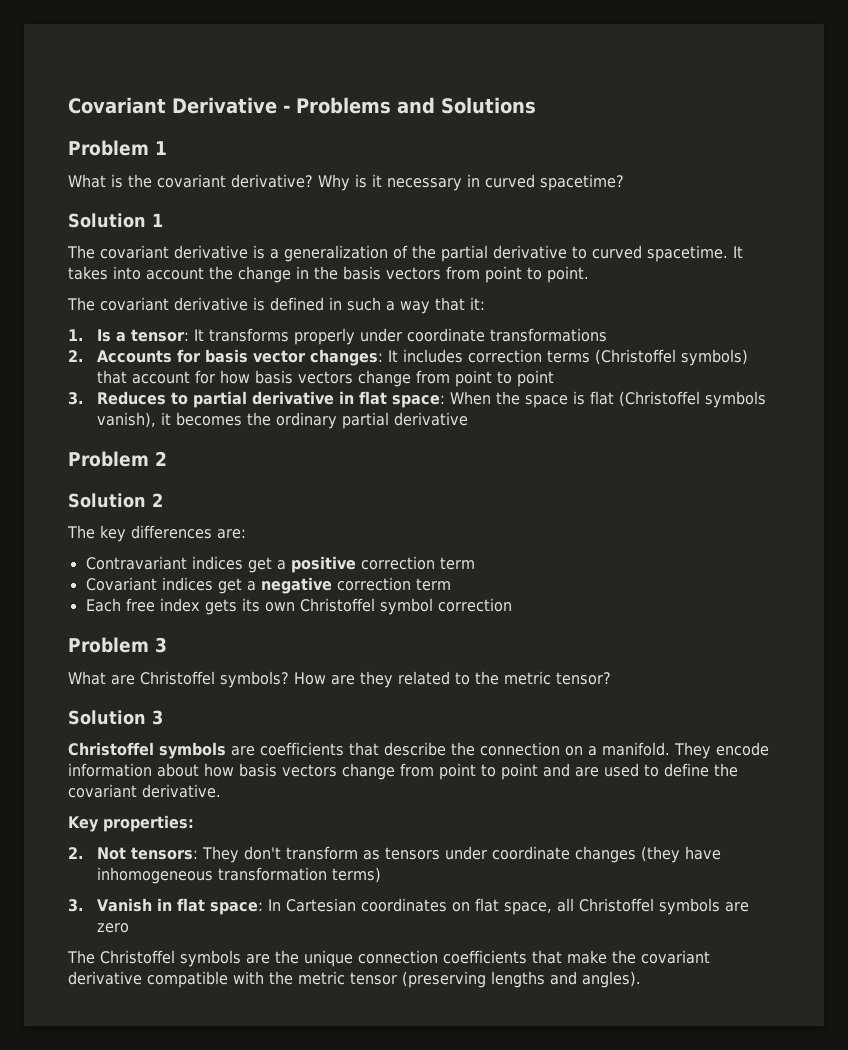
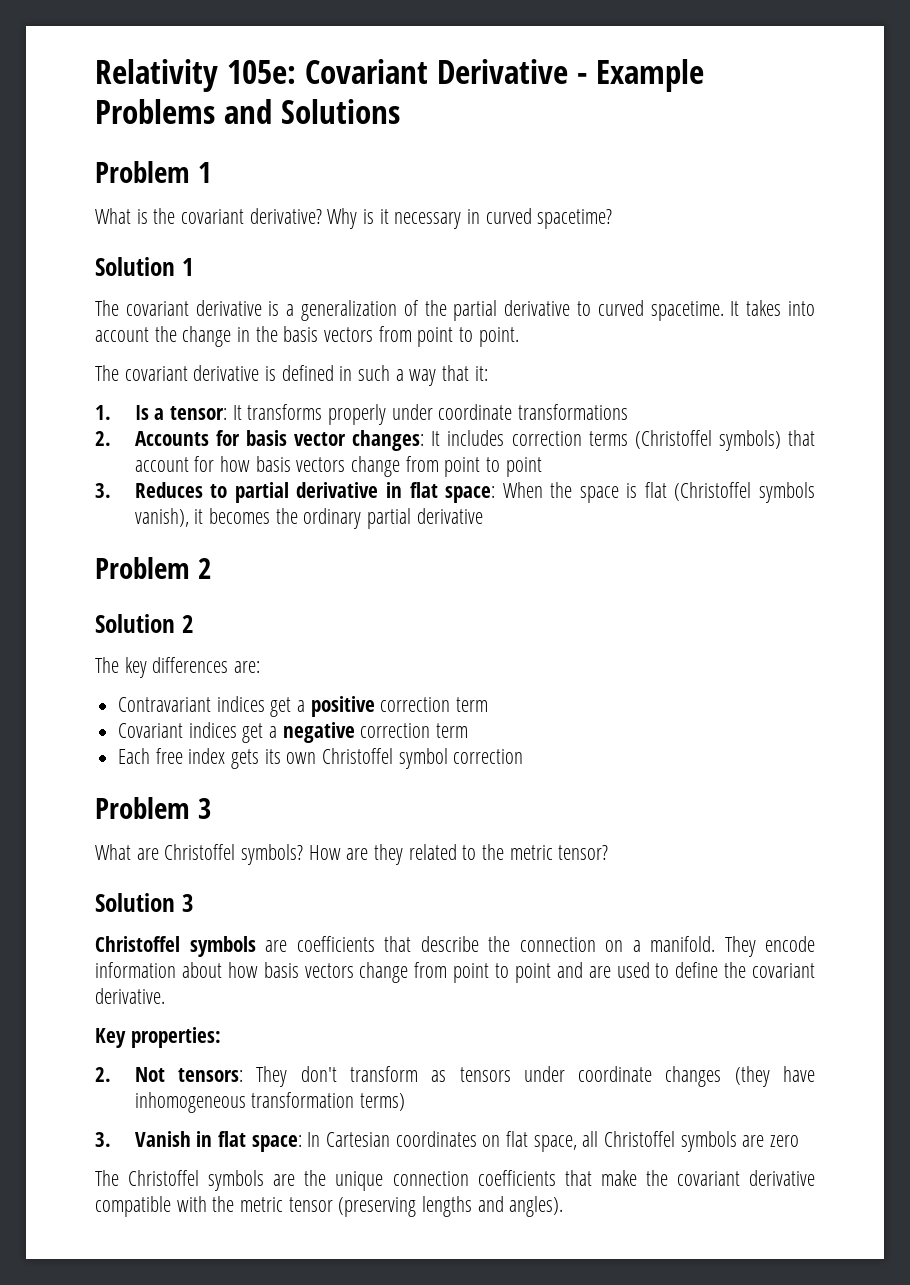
(68, 105) none -> [95,59,296,92] Relativity 105e:
(290, 109) none -> [595,59,704,92] Example

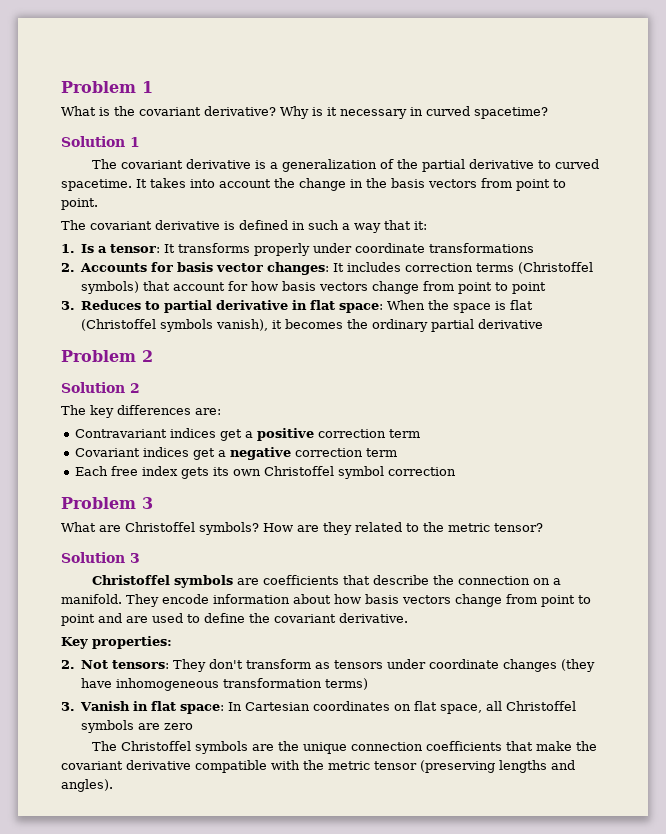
[95,59,704,92] [95,99,400,124] Relativity 105e: Covariant Derivative - Example Problems and Solutions // -> (61, 87) none

